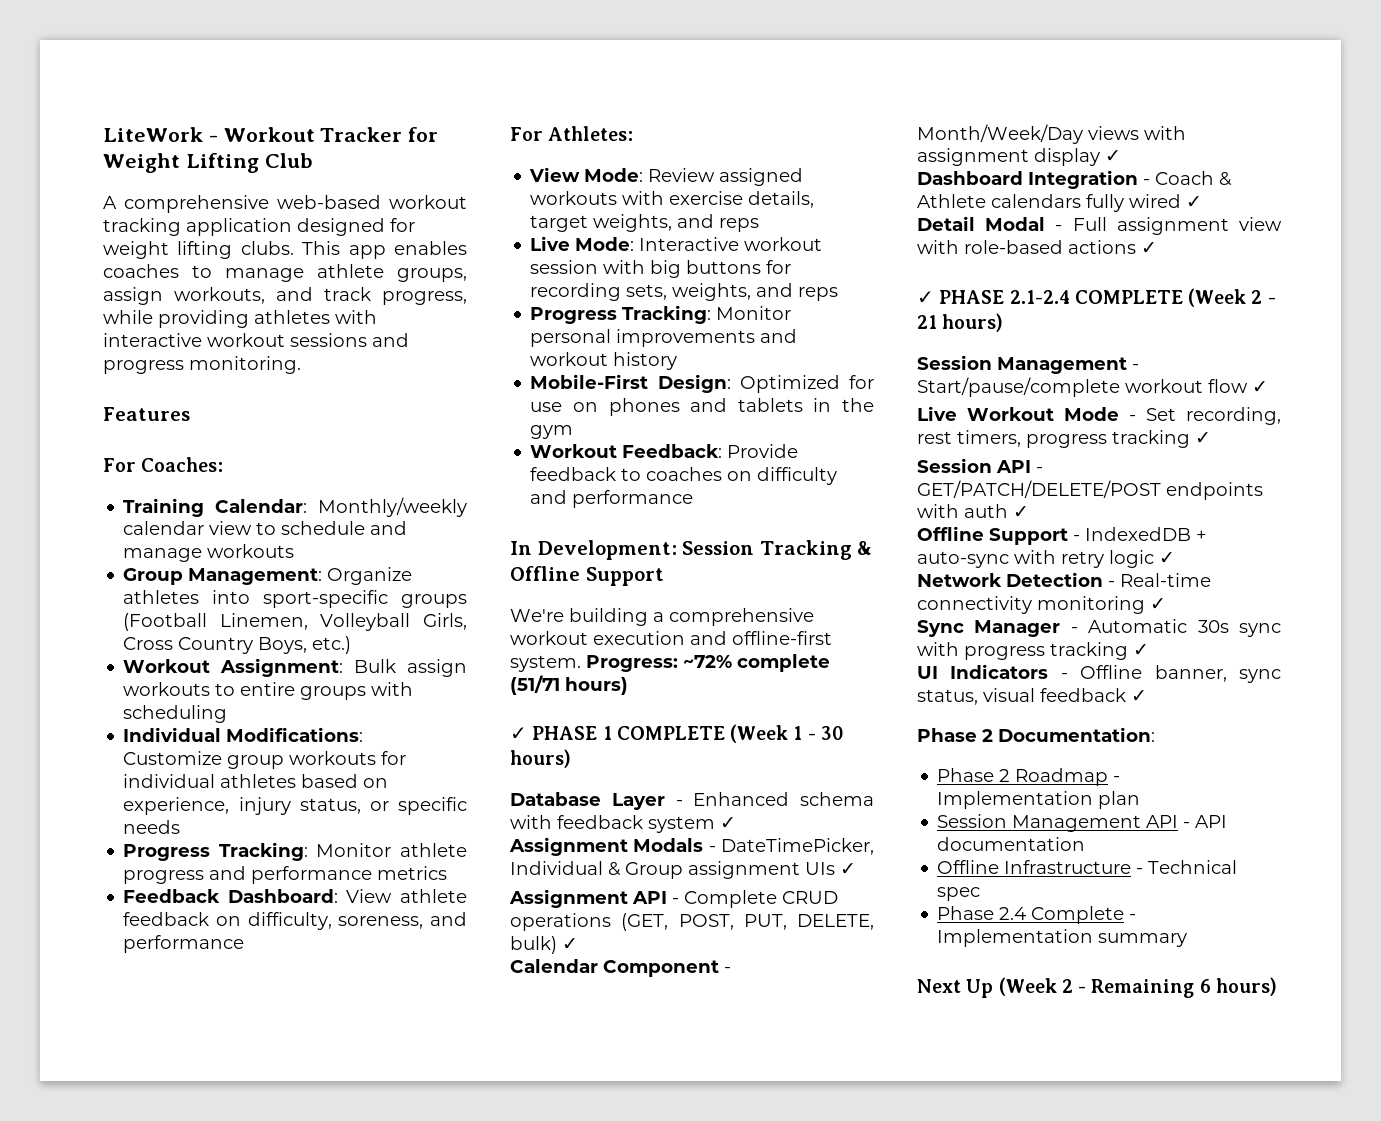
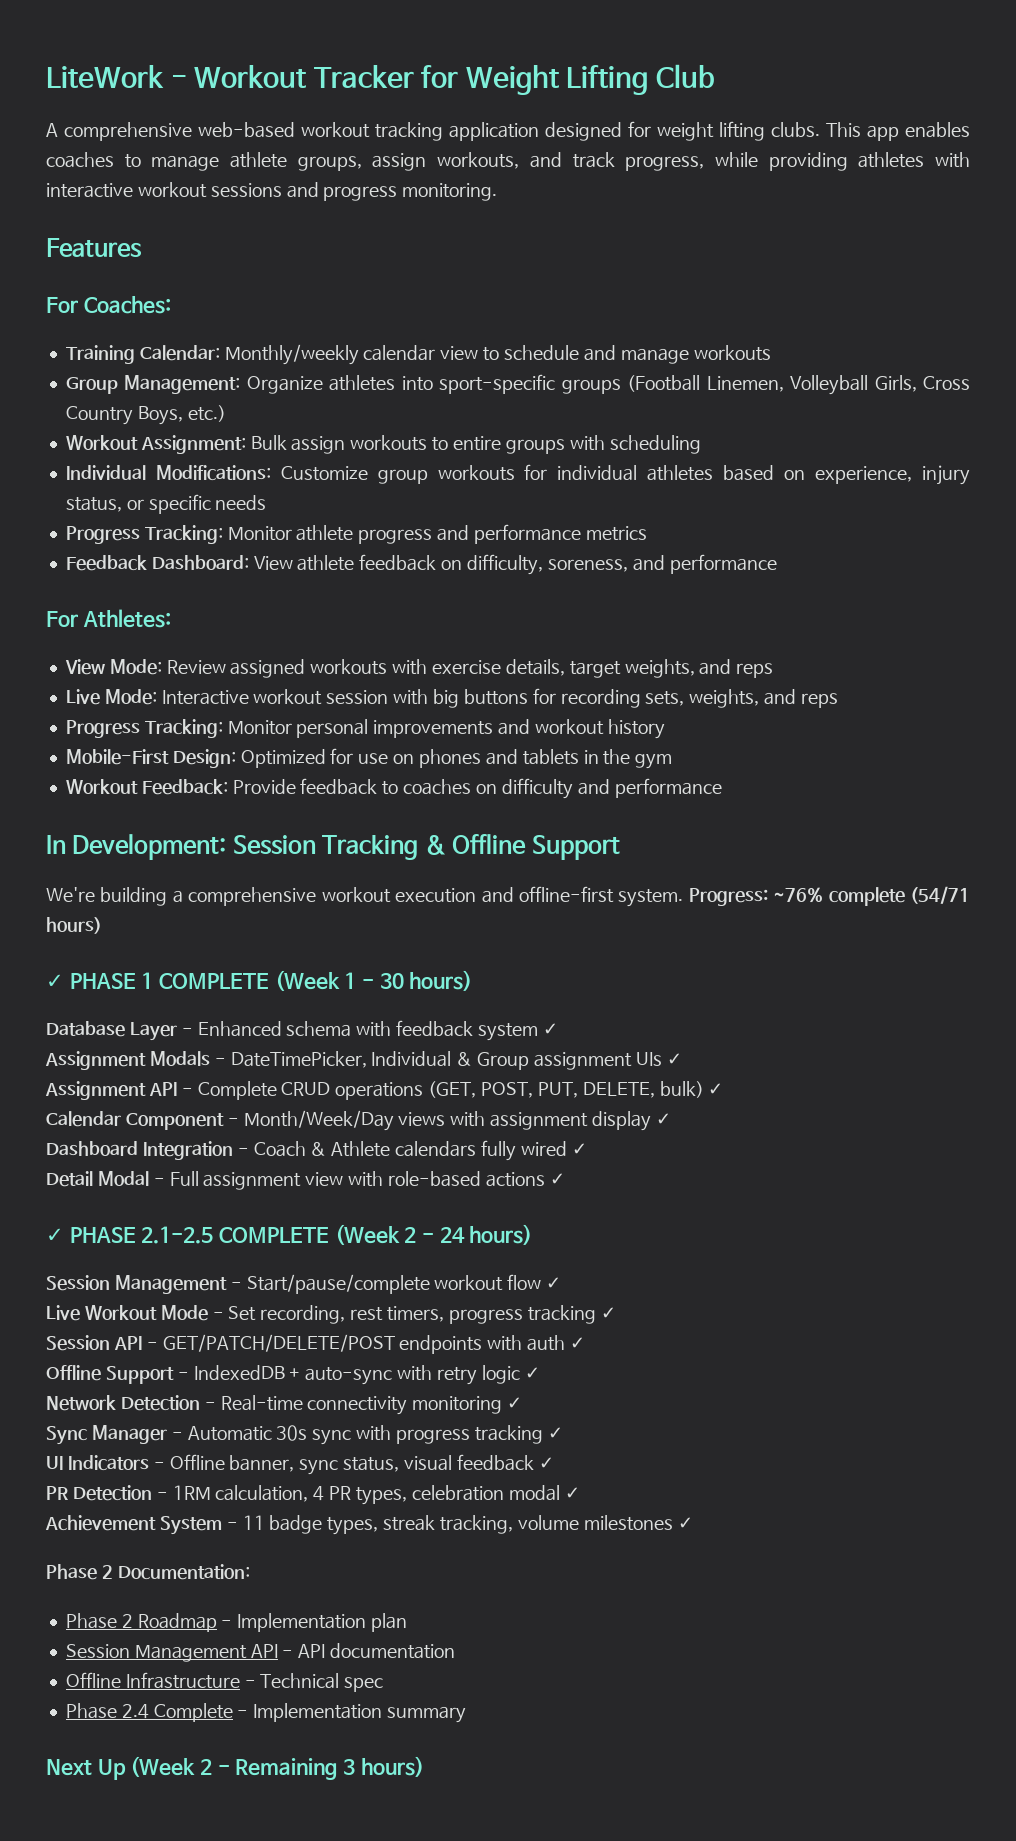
[683,654,830,672] [510,675,560,695] ~72% complete (51/71 -> [773,886,970,906] ~76% complete (54/71
[1009,290,1070,304] 2.1-2.4 -> [141,1226,214,1244] 2.1-2.5
[917,315,937,329] 21 -> [439,1227,465,1243] 24
(1147, 696) none -> [46,1485,580,1505] [45,1515,693,1535] // PR Detection - 1RM calculation, 4 PR types, celebration modal ✓ // Achievement System - 11 badge types, streak tracking, volume milestones ✓
[1199,979,1211,993] 6 -> [343,1759,356,1775] 3

